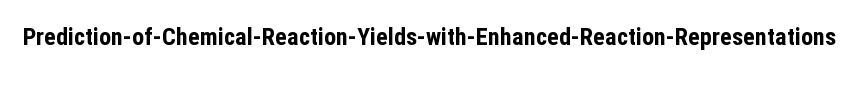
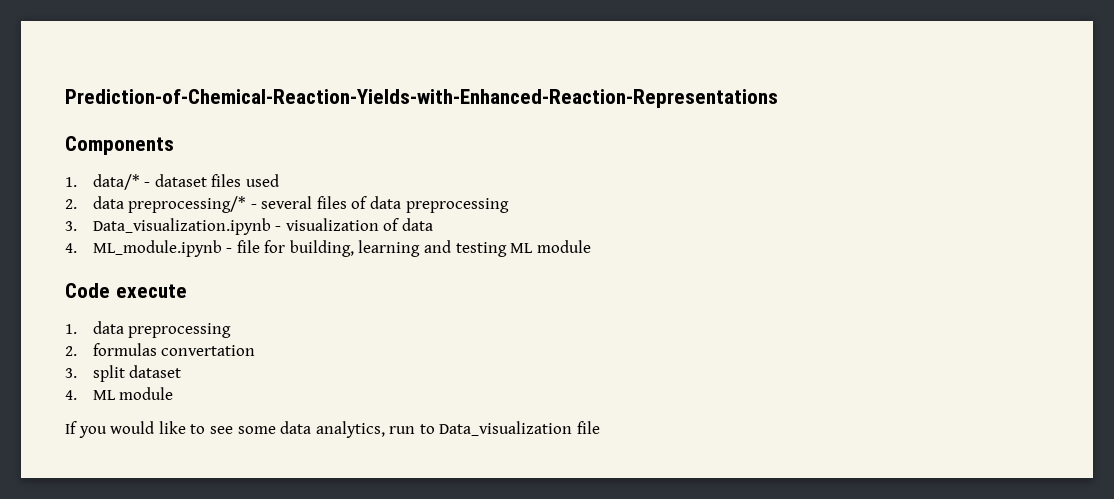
(836, 38) none -> [65,136,174,155] [65,174,279,190] [65,196,509,213] [65,218,433,235] [65,240,591,257] [65,283,187,298] [65,321,232,338] [65,343,256,356] [65,365,182,382] [65,387,174,400] [65,421,601,438] // Components // 1. data/* - dataset files used // 2. data preprocessing/* - several files of data preprocessing // 3. Data_visualization.ipynb - visualization of data // 4. ML_module.ipynb - file for building, learning and testing ML module // Code execute // 1. data preprocessing // 2. formulas convertation // 3. split dataset // 4. ML module // If you would like to see some data analytics, run to Data_visualization file

